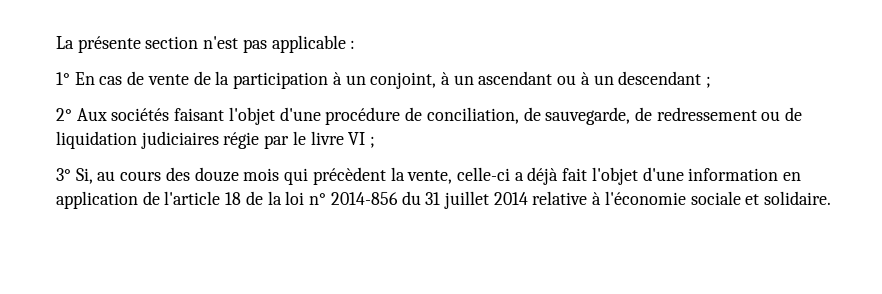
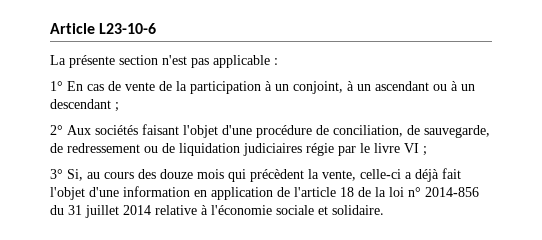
(56, 42) none -> [50,23,157,34] Article L23-10-6 //

